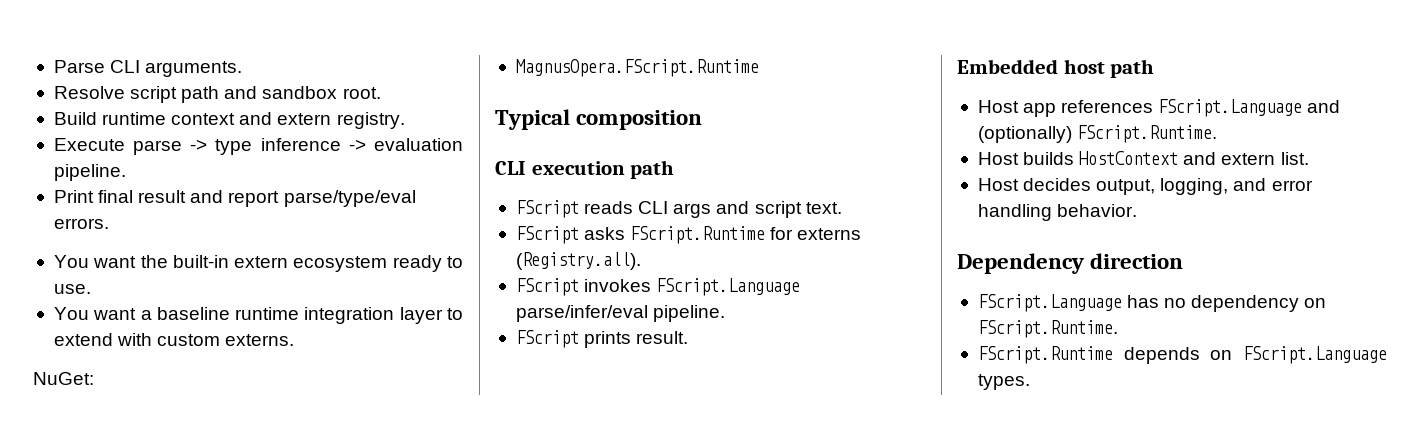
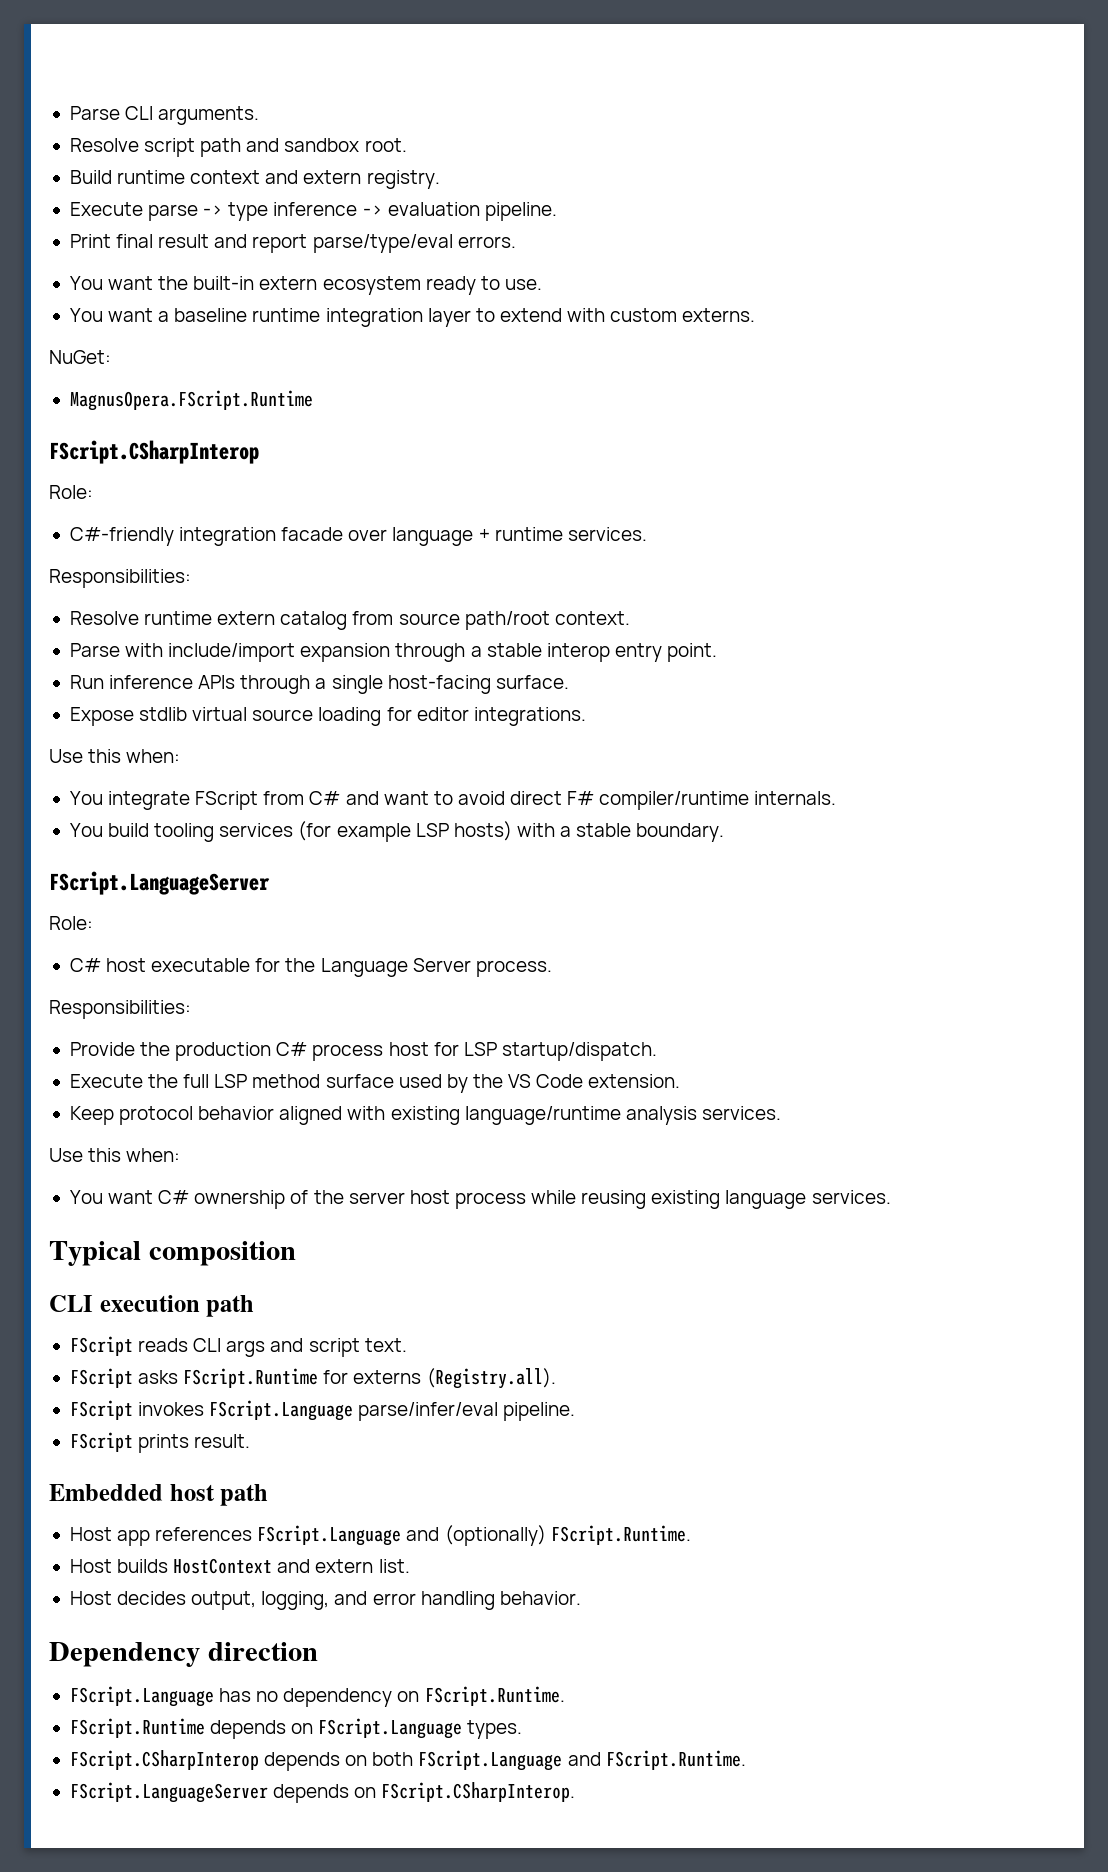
(759, 68) none -> [49,440,259,464] [49,485,93,499] [69,527,647,546] [49,569,191,588] [69,611,630,630] [69,643,718,662] [69,675,569,694] [69,707,586,726] [49,749,181,763] [69,791,837,810] [69,821,725,842] [49,871,270,895] [49,916,93,930] [69,958,552,977] [49,1000,191,1019] [69,1042,657,1061] [69,1074,681,1093] [69,1106,781,1125] [49,1148,181,1162] [69,1190,891,1209] // FScript.CSharpInterop // Role: // C#-friendly integration facade over language + runtime services. // Responsibilities: // Resolve runtime extern catalog from source path/root context. // Parse with include/import expansion through a stable interop entry point. // Run inference APIs through a single host-facing surface. // Expose stdlib virtual source loading for editor integrations. // Use this when: // You integrate FScript from C# and want to avoid direct F# compiler/runtime internals. // You build tooling services (for example LSP hosts) with a stable boundary. // FScript.LanguageServer // Role: // C# host executable for the Language Server process. // Responsibilities: // Provide the production C# process host for LSP startup/dispatch. // Execute the full LSP method surface used by the VS Code extension. // Keep protocol behavior aligned with existing language/runtime analysis services. // Use this when: // You want C# ownership of the server host process while reusing existing language services.
(1030, 382) none -> [69,1750,746,1771] [69,1782,576,1803] // FScript.CSharpInterop depends on both FScript.Language and FScript.Runtime. // FScript.LanguageServer depends on FScript.CSharpInterop.

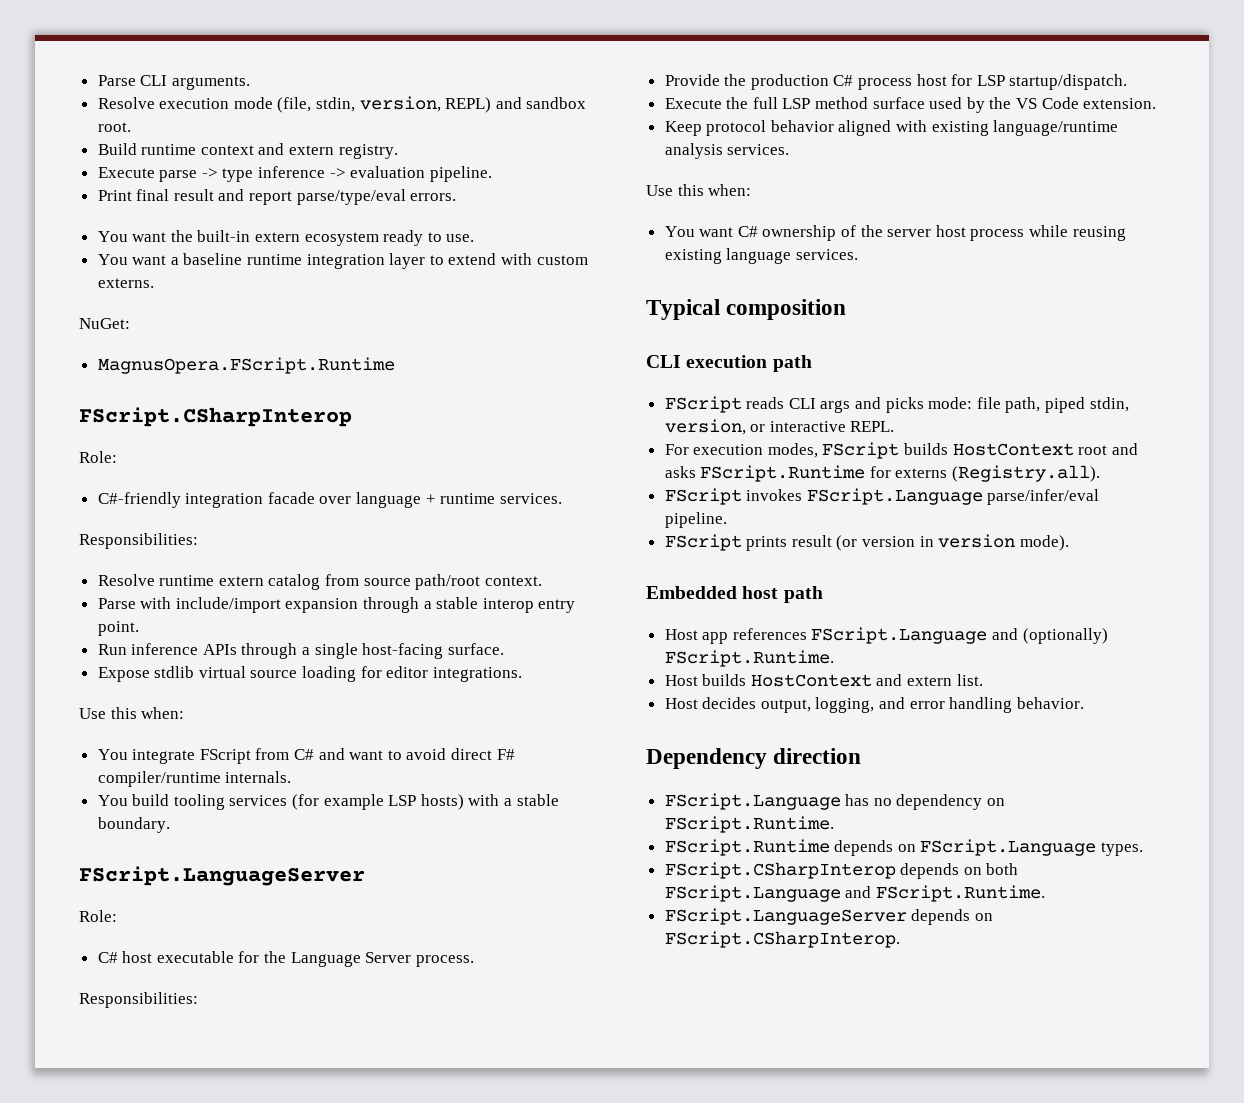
[144,138,242,157] script path -> [159,96,492,113] execution mode (file, stdin, version, REPL)
[308,1338,407,1357] [69,1368,133,1388] script text. // FScript -> [885,397,1129,413] [664,419,895,435] [664,442,1138,459] picks mode: file path, piped stdin, version, or interactive REPL. // For execution modes, FScript builds HostContext root and
[194,1434,251,1448] result. -> [791,534,1069,551] result (or version in version mode).

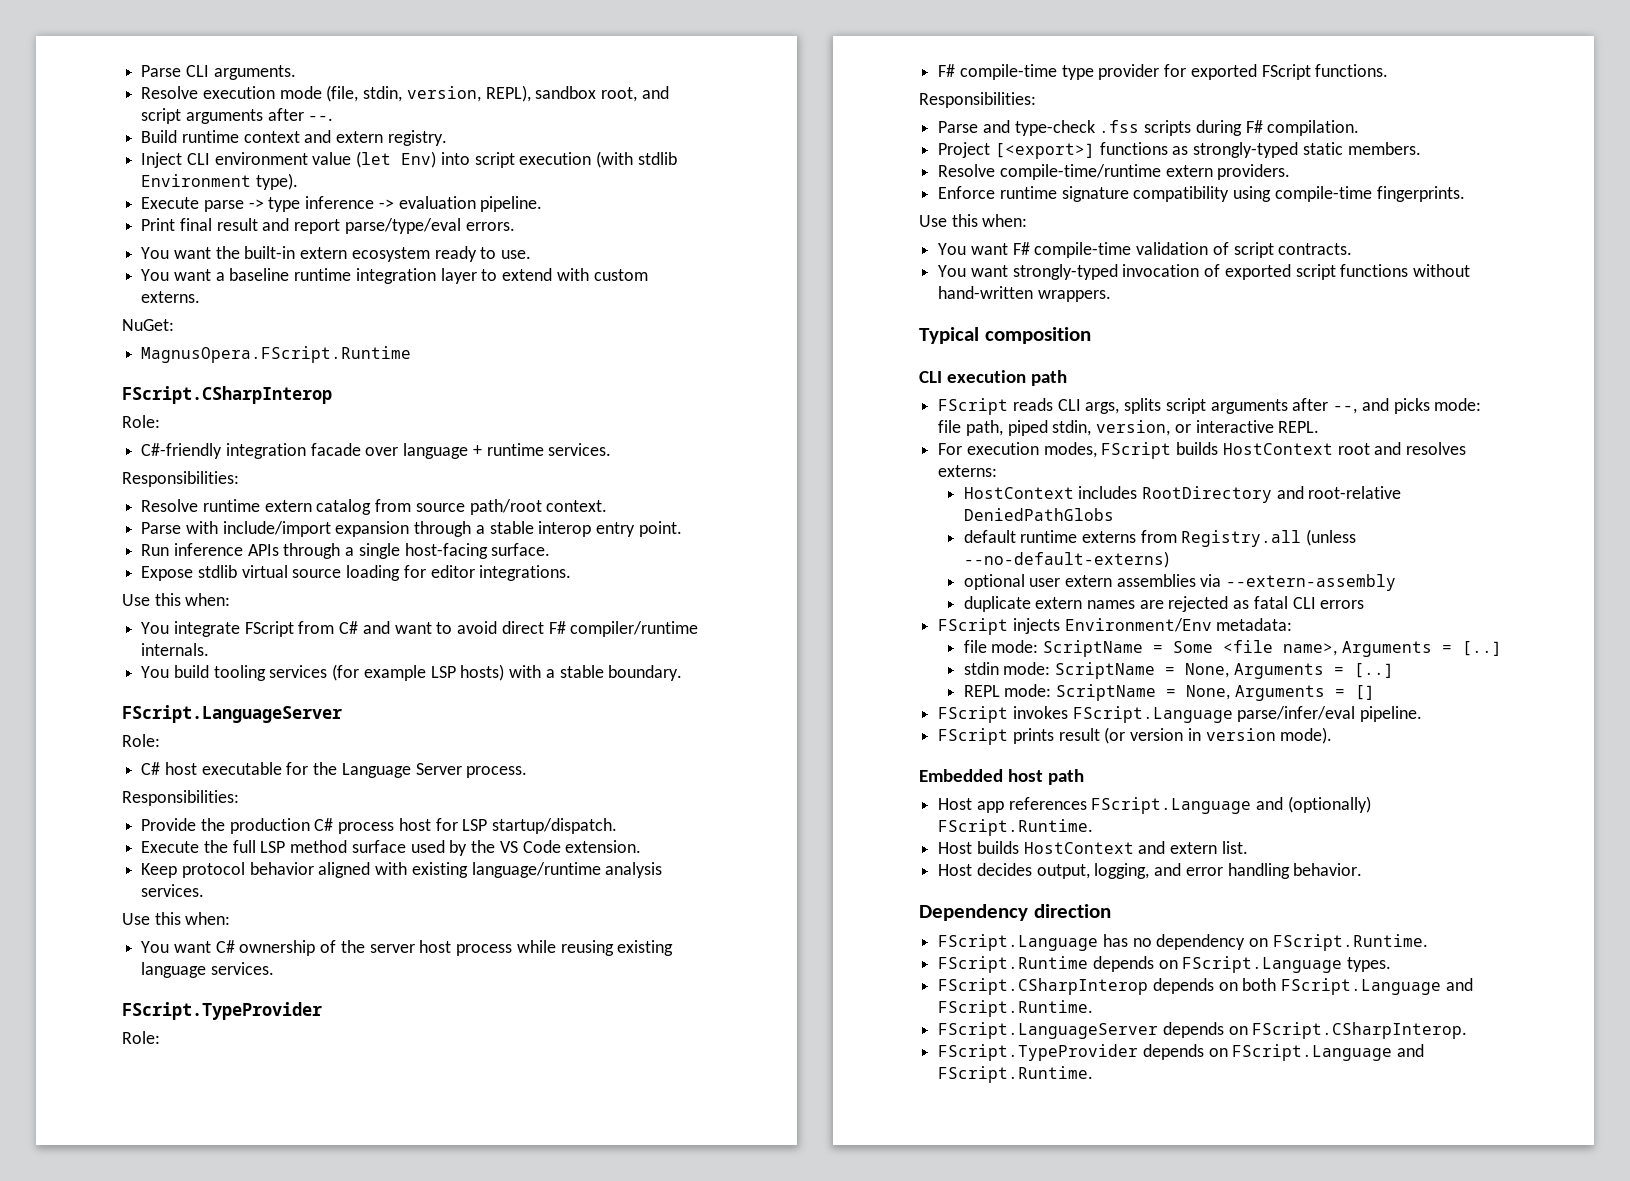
[445,97,587,113] [97,122,131,132] REPL) and sandbox root. -> [485,85,669,102] [141,108,334,124] REPL), sandbox root, and script arguments after --.
(398, 151) none -> [141,151,677,168] [141,173,298,190] // Inject CLI environment value (let Env) into script execution (with stdlib Environment type).
(858, 254) none -> [122,1002,322,1020] [122,1031,160,1044] [938,64,1389,80] [919,92,1036,108] [938,120,1360,136] [938,142,1421,159] [938,164,1291,180] [938,186,1465,202] [919,214,1028,227] [938,242,1353,258] [938,264,1471,280] [938,286,1111,302] // FScript.TypeProvider // Role: // F# compile-time type provider for exported FScript functions. // Responsibilities: // Parse and type-check .fss scripts during F# compilation. // Project [<export>] functions as strongly-typed static members. // Resolve compile-time/runtime extern providers. // Enforce runtime signature compatibility using compile-time fingerprints. // Use this when: // You want F# compile-time validation of script contracts. // You want strongly-typed invocation of exported script functions without hand-written wrappers.
[820,400,851,413] args -> [1085,398,1358,414] args, splits script arguments after --,
[664,465,1101,482] asks FScript.Runtime for externs (Registry.all). -> [1406,442,1467,455] [938,465,998,477] [963,486,1402,503] [963,508,1114,521] [963,529,1357,547] [963,551,1169,568] [963,574,1397,591] [963,596,1365,612] [938,618,1293,635] [963,640,1502,657] [963,662,1394,679] [963,684,1375,701] resolves externs: // HostContext includes RootDirectory and root-relative DeniedPathGlobs // default runtime externs from Registry.all (unless --no-default-externs) // optional user extern assemblies via --extern-assembly // duplicate extern names are rejected as fatal CLI errors // FScript injects Environment/Env metadata: // file mode: ScriptName = Some <file name>, Arguments = [..] // stdin mode: ScriptName = None, Arguments = [..] // REPL mode: ScriptName = None, Arguments = []
(900, 939) none -> [938,1044,1425,1061] [938,1066,1094,1083] // FScript.TypeProvider depends on FScript.Language and FScript.Runtime.

